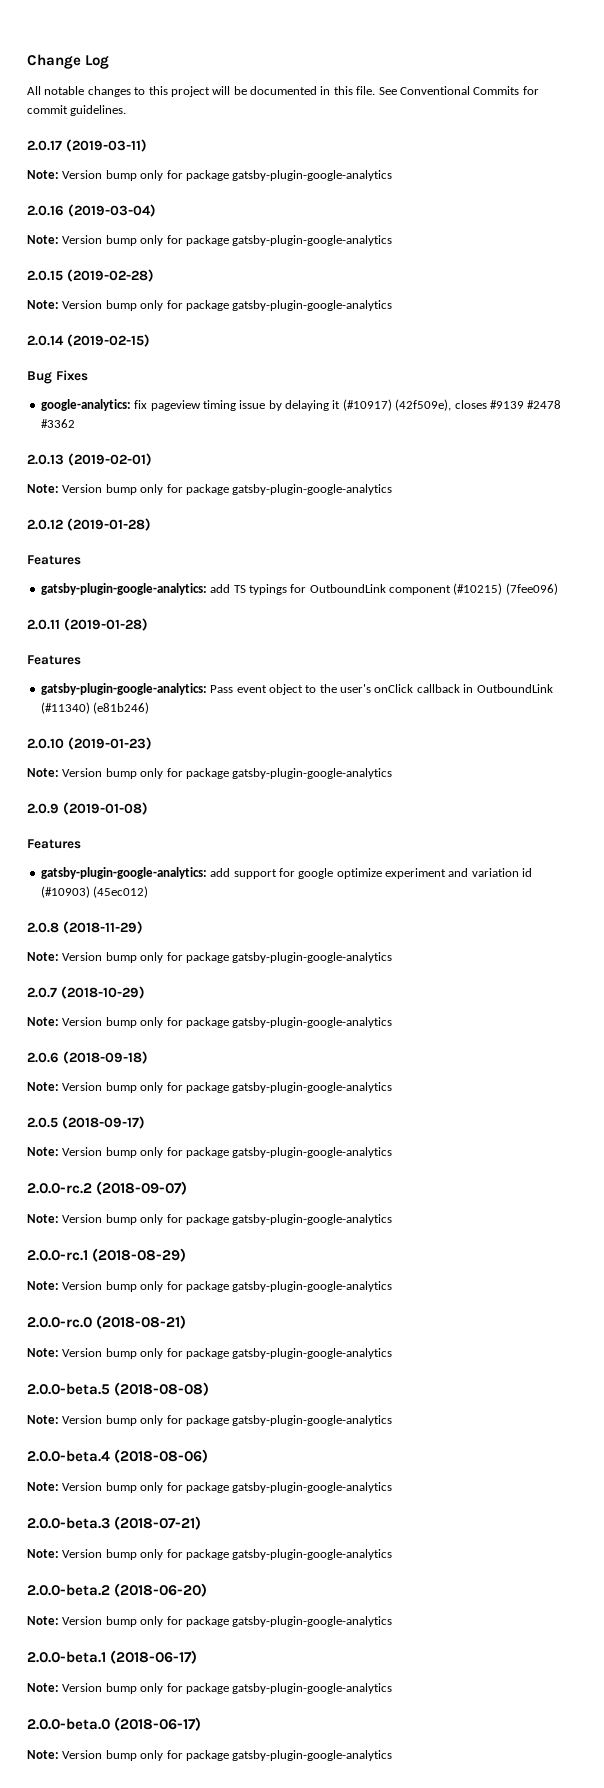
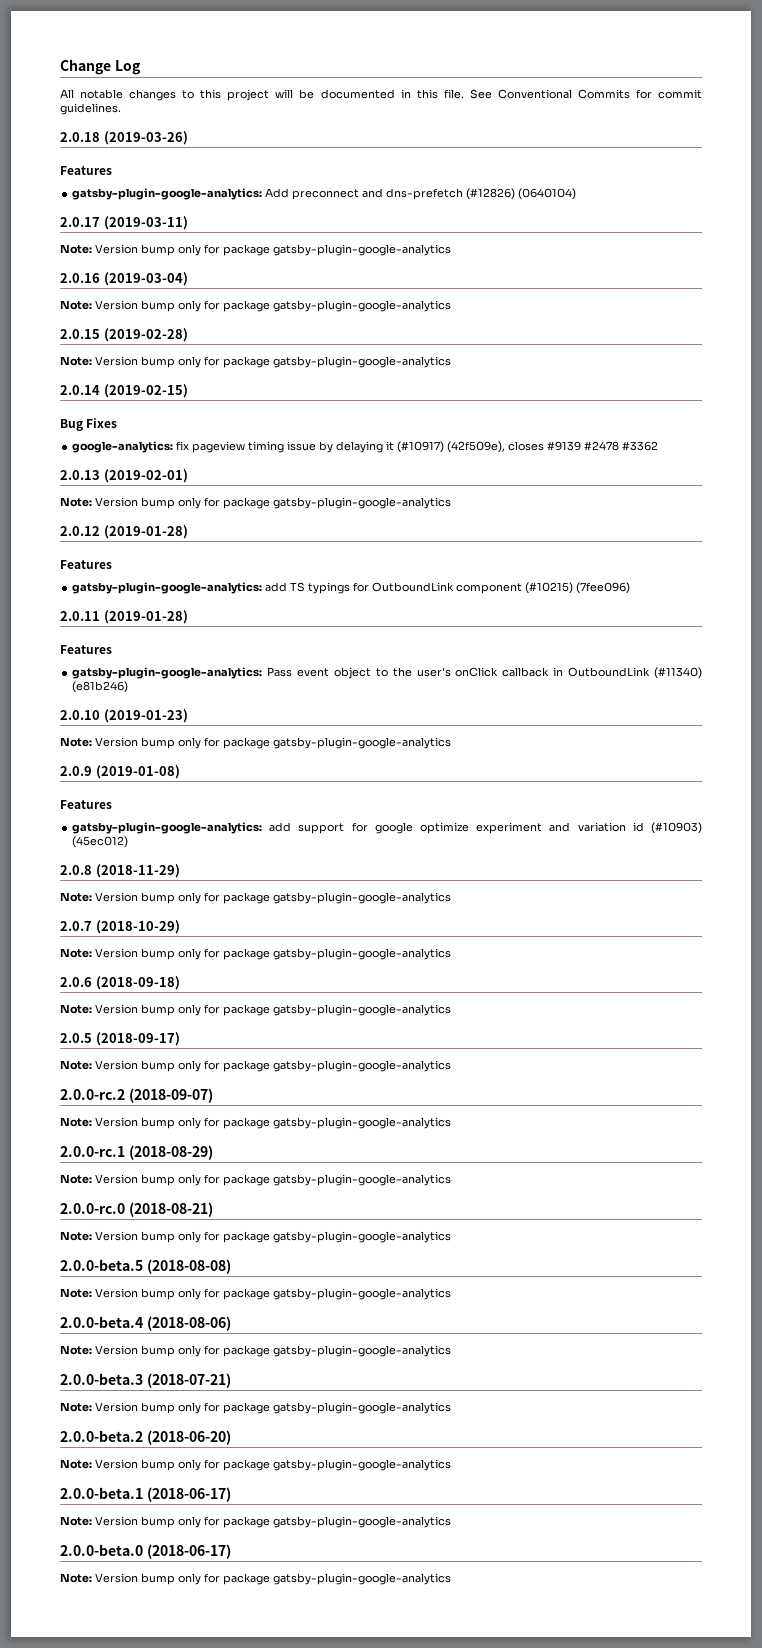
(127, 110) none -> [60,131,188,145] [60,166,112,175] [72,188,577,200] // 2.0.18 (2019-03-26) // Features // gatsby-plugin-google-analytics: Add preconnect and dns-prefetch (#12826) (0640104)

